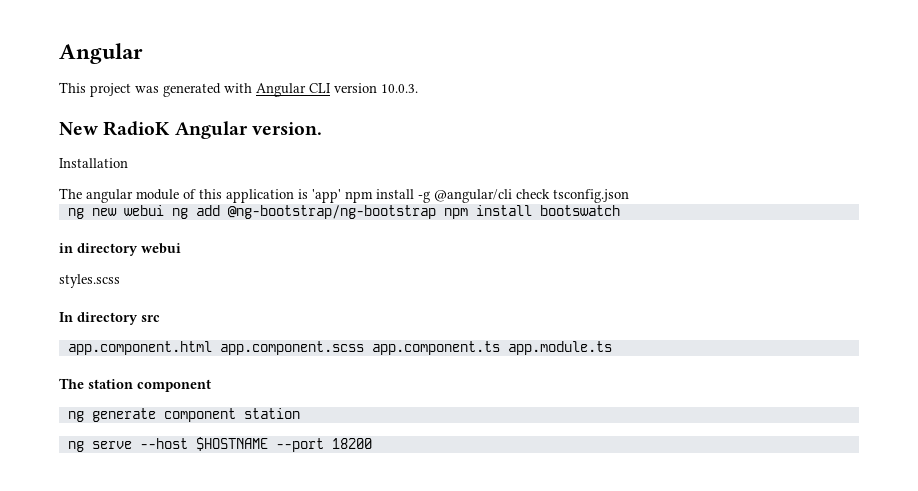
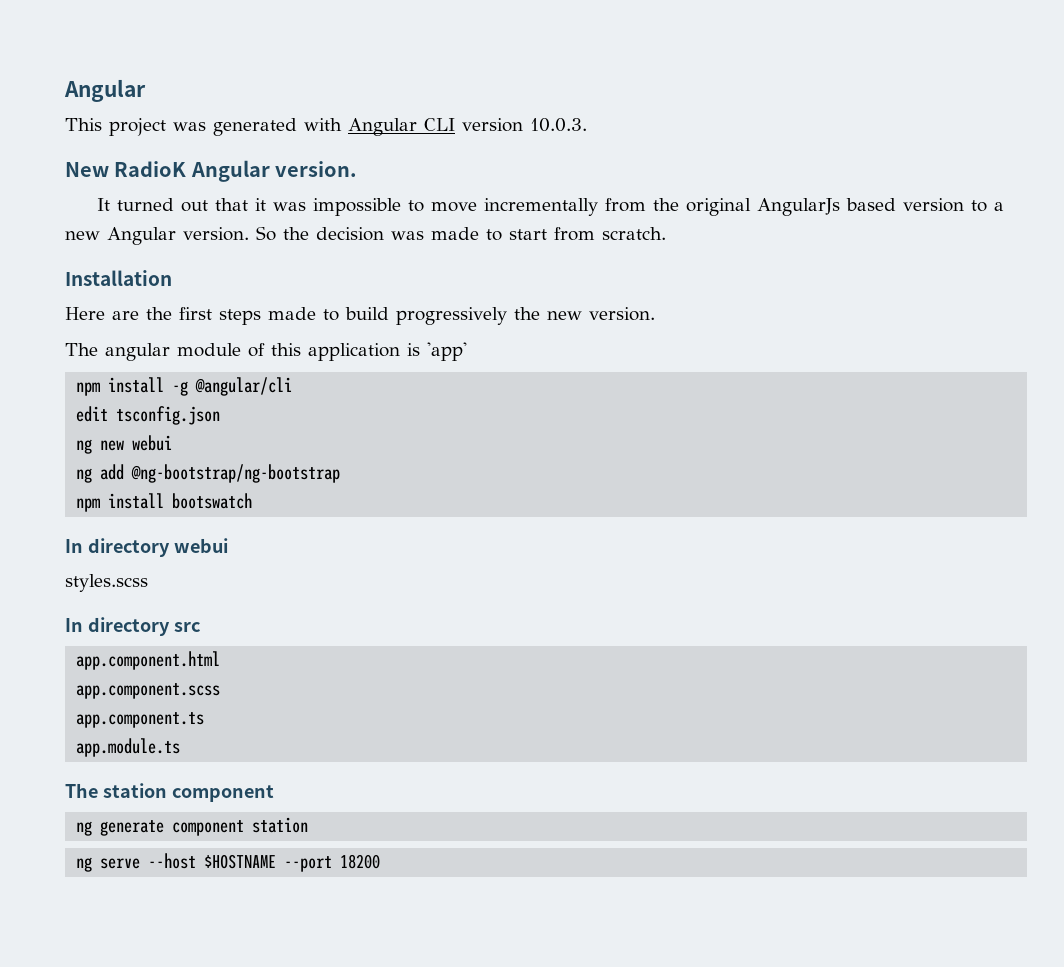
[59,158,128,168] Installation -> [97,198,1005,216] [65,226,666,245] [65,270,172,286] [65,307,655,325] It turned out that it was impossible to move incrementally from the original AngularJs based version to a new Angular version. So the decision was made to start from scratch. // Installation // Here are the first steps made to build progressively the new version.
(341, 196) none -> (467, 351) //
[516,189,550,199] check -> [76,406,109,422] // edit
(164, 210) none -> (173, 443) //
(436, 212) none -> (341, 473) //
[59,243,73,253] in -> [65,539,83,553] In
(212, 348) none -> (221, 660) //
(364, 348) none -> (221, 691) //
(500, 348) none -> (205, 720) //

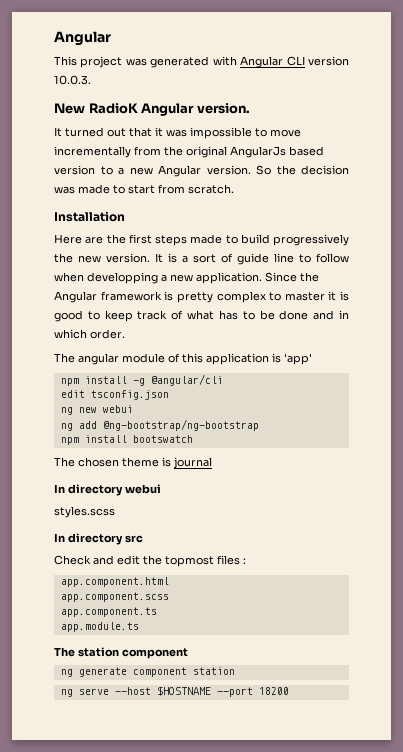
(655, 314) none -> [155,253,349,265] [54,272,319,284] [54,291,349,303] [54,310,349,322] [54,329,125,339] It is a sort of guide line to follow when developping a new application. Since the Angular framework is pretty complex to master it is good to keep track of what has to be done and in which order.
(253, 501) none -> [54,457,212,469] // The chosen theme is journal
(200, 627) none -> [54,555,246,567] // Check and edit the topmost files :

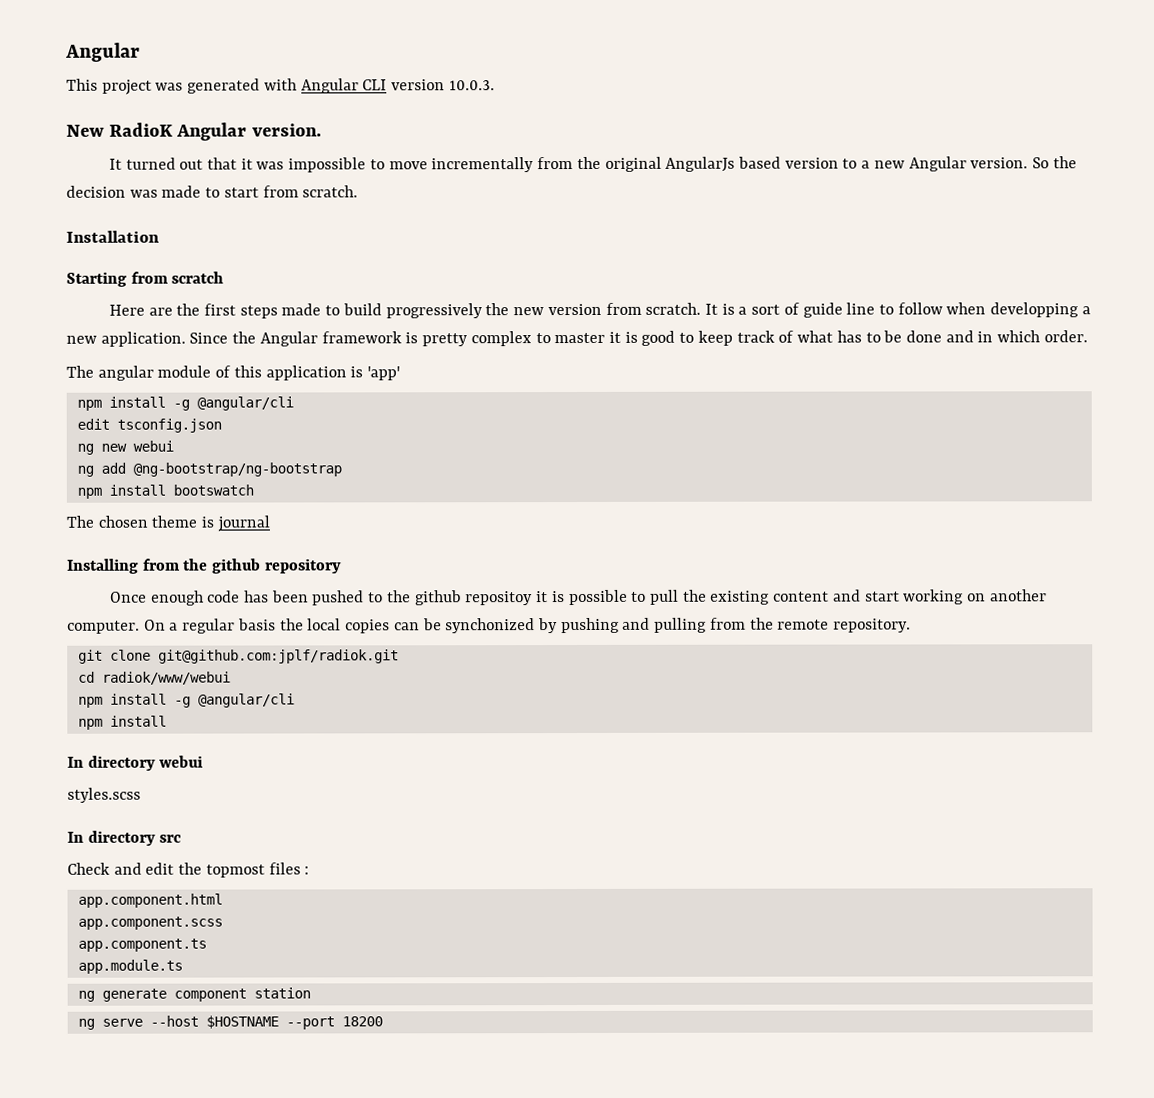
(125, 216) none -> [66,271,225,287] // Starting from scratch
[106,253,150,263] version. -> [547,302,702,316] version from scratch.
(212, 463) none -> [67,558,342,574] [109,589,1047,606] [67,617,912,634] [77,649,399,664] [77,671,231,685] [77,693,295,708] [77,715,167,730] // Installing from the github repository // Once enough code has been pushed to the github repositoy it is possible to pull the existing content and start working on another computer. On a regular basis the local copies can be synchonized by pushing and pulling from the remote repository. // git clone git@github.com:jplf/radiok.git // cd radiok/www/webui // npm install -g @angular/cli // npm install
[54,647,188,659] // The station component -> (183, 966) none

